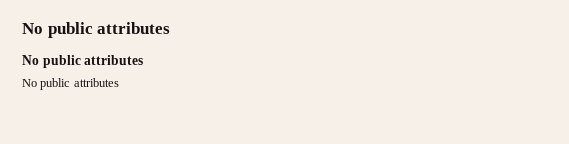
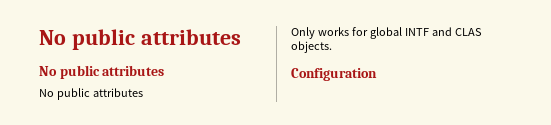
(119, 82) none -> [291,27,482,39] [291,41,332,53] [291,68,377,81] // Only works for global INTF and CLAS objects. // Configuration

